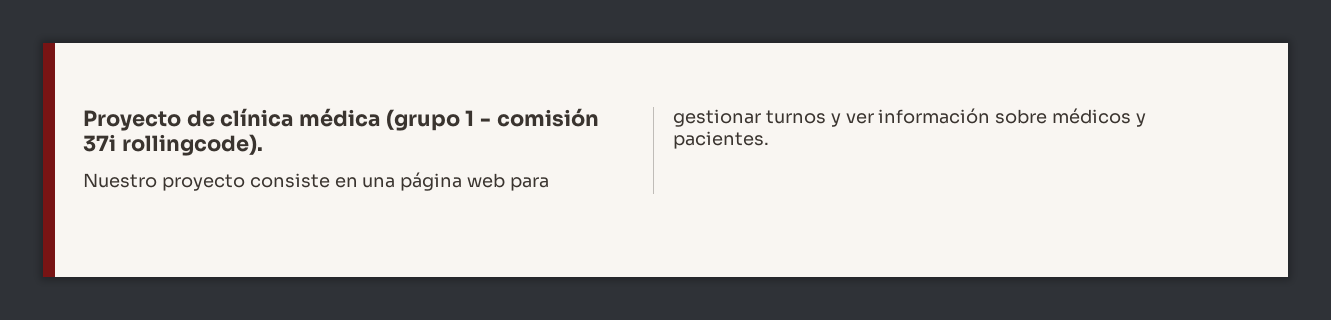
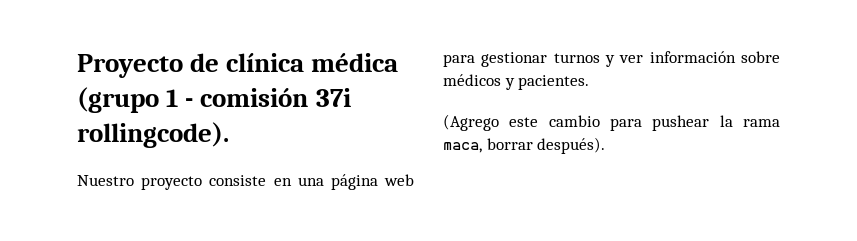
(769, 140) none -> [443,114,780,131] [443,137,606,154] // (Agrego este cambio para pushear la rama maca, borrar después).

